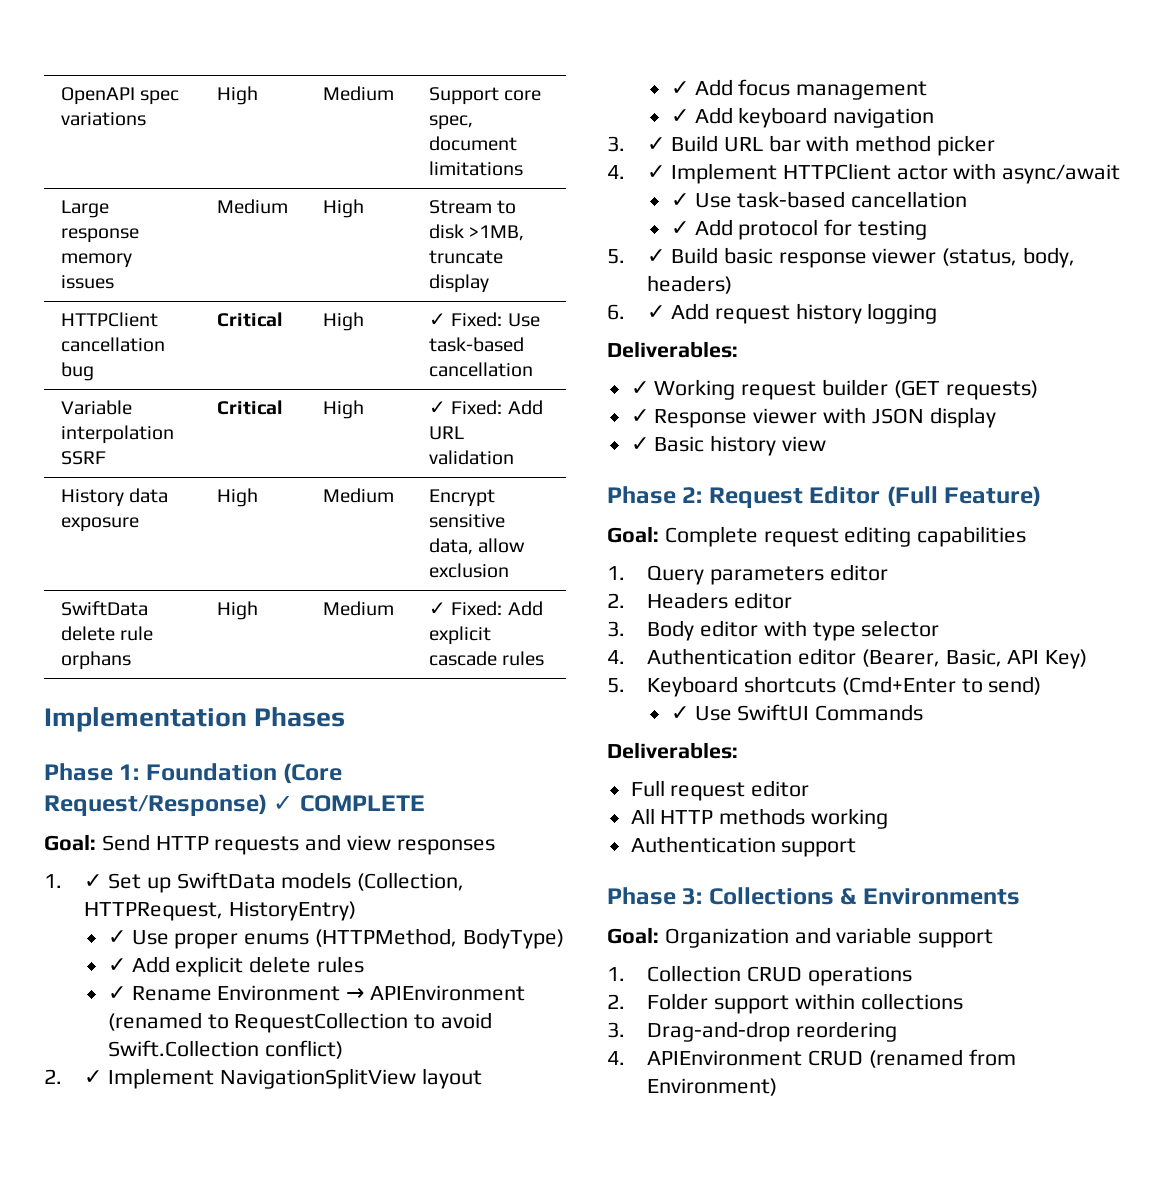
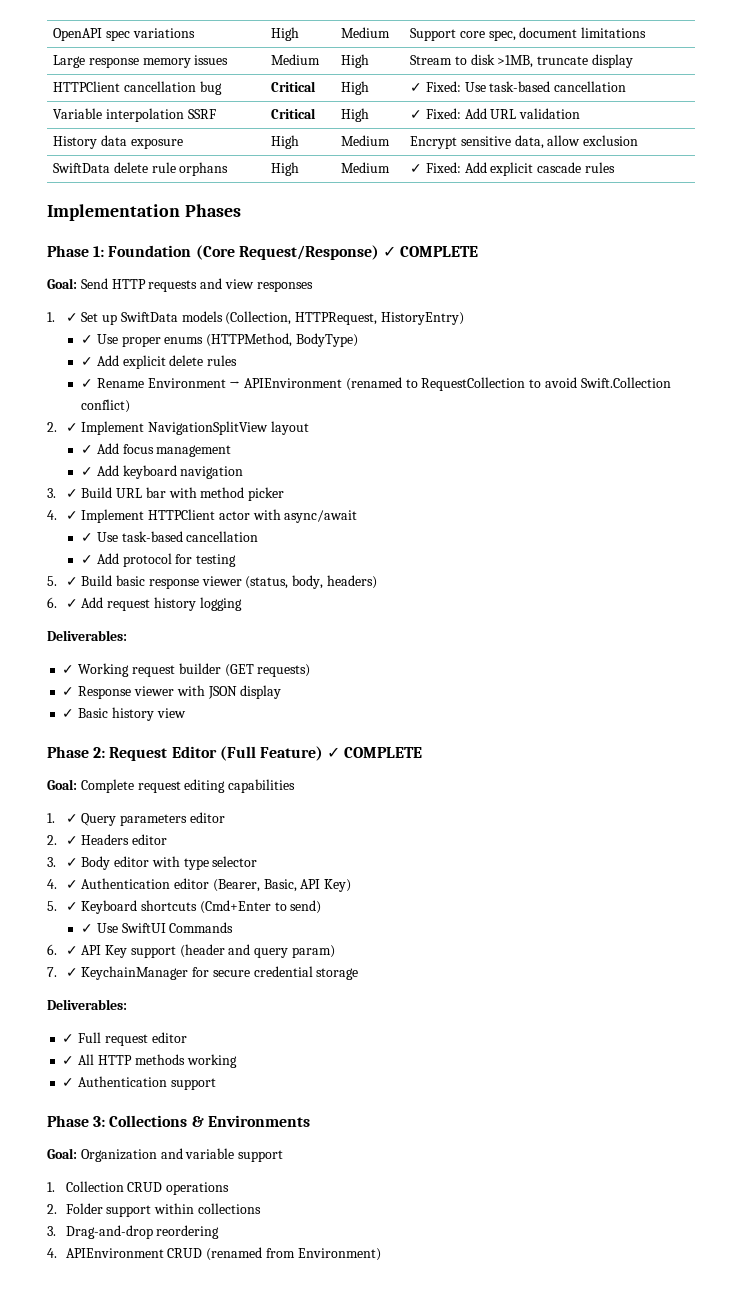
(1042, 496) none -> [327,747,423,758] ✓ COMPLETE
(625, 573) none -> [65,814,78,823] ✓
(625, 600) none -> [65,836,78,845] ✓
(625, 629) none -> [65,858,78,867] ✓
(625, 657) none -> [65,880,78,889] ✓
(625, 685) none -> [65,902,78,911] ✓
[607,742,738,759] // Deliverables: // -> [47,944,336,958] [47,966,359,980] [47,999,127,1010] [62,1034,75,1043] // 6. ✓ API Key support (header and query param) // 7. ✓ KeychainManager for secure credential storage // Deliverables: // ✓
(810, 788) none -> [62,1056,75,1065] ✓
(889, 818) none -> [62,1078,75,1087] ✓

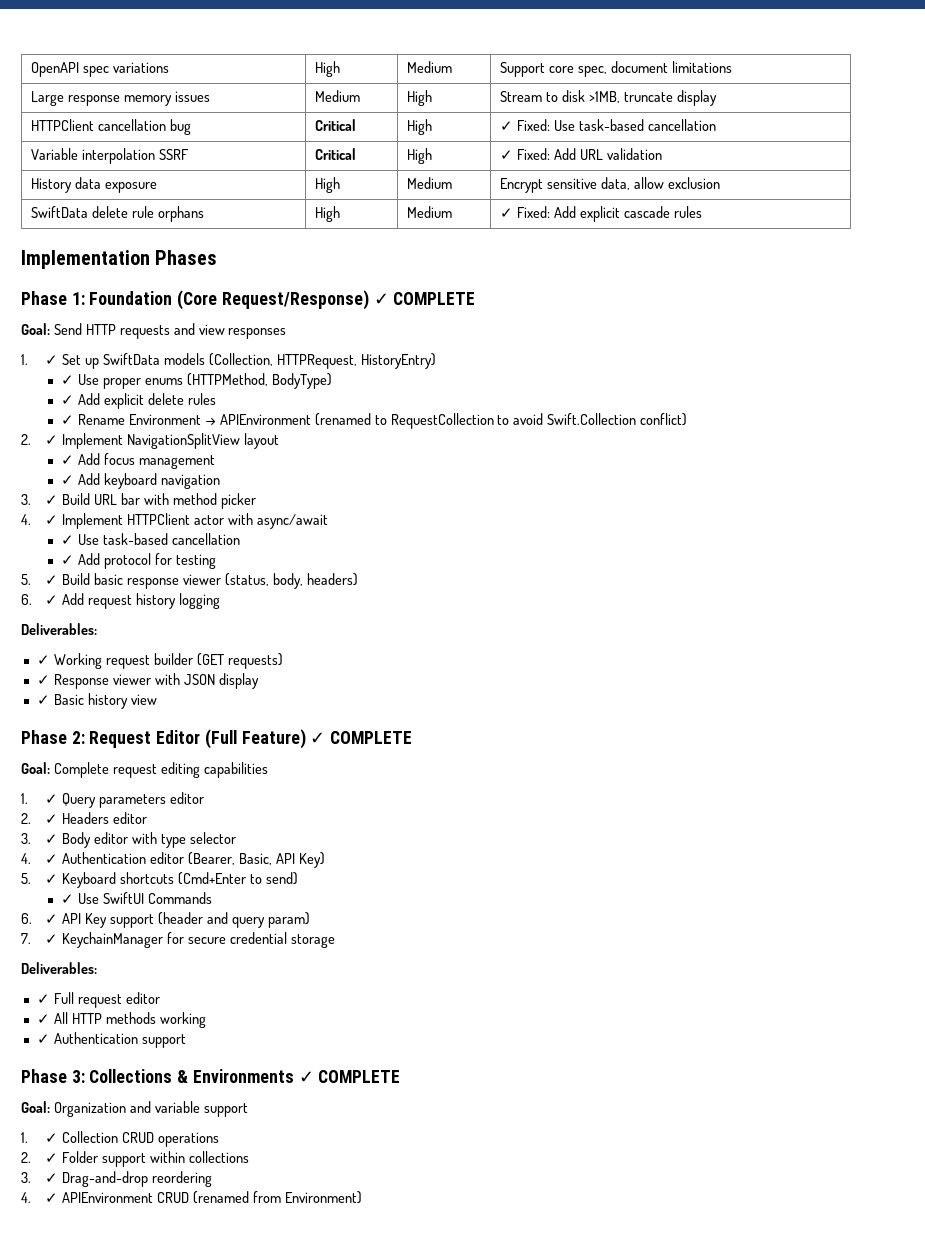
(310, 1121) none -> [298,1070,401,1083] ✓ COMPLETE
(55, 1187) none -> [45,1133,59,1143] ✓
(57, 1209) none -> [45,1153,59,1163] ✓
(56, 1231) none -> [45,1173,59,1183] ✓
(57, 1253) none -> [45,1193,59,1203] ✓

